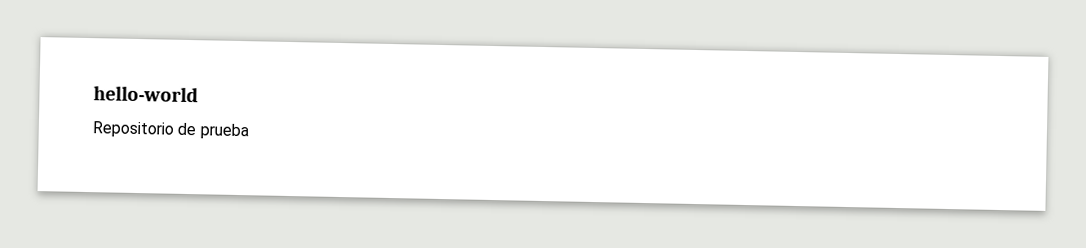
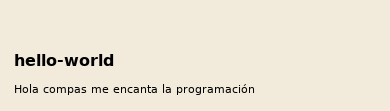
[92,121,249,140] Repositorio de prueba -> [14,84,255,95] Hola compas me encanta la programación

